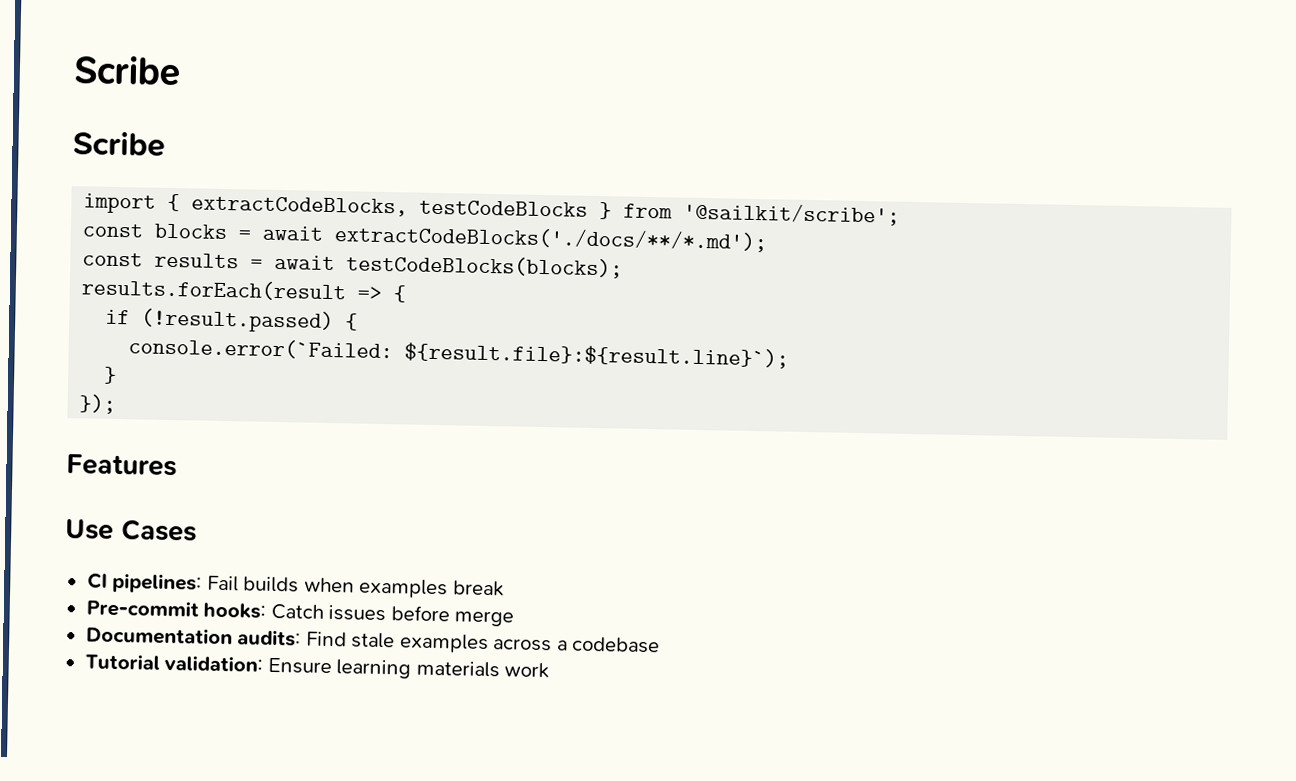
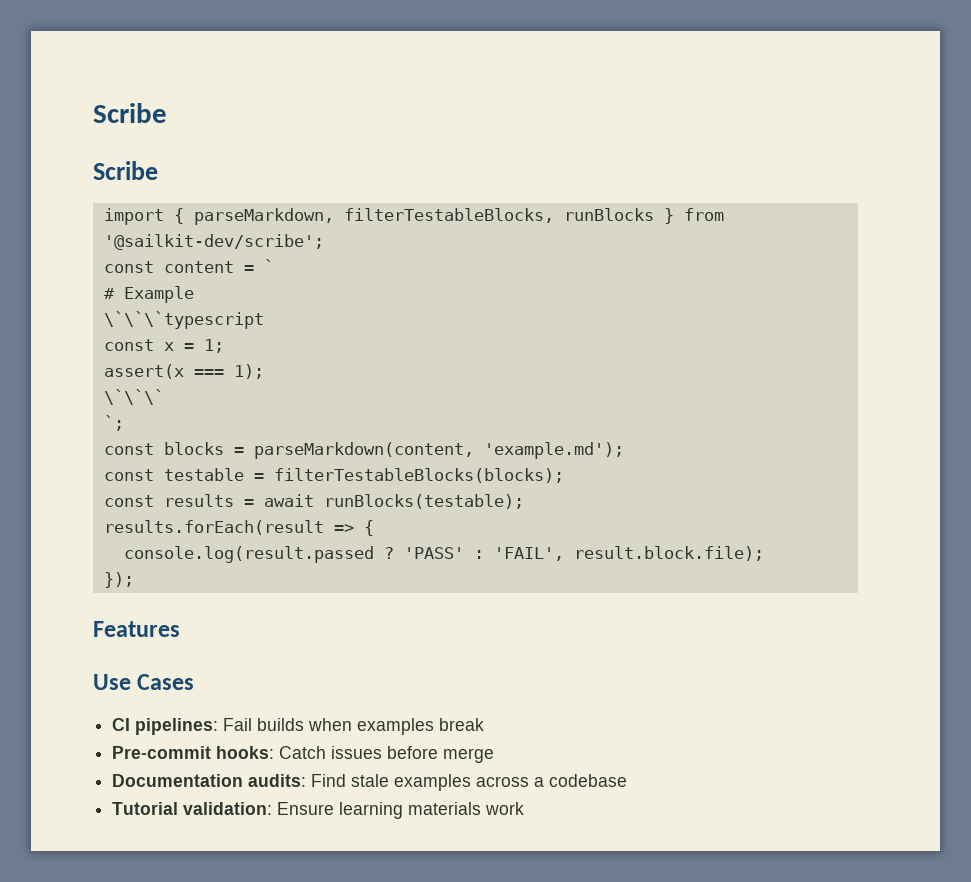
[191,195,901,226] [82,223,768,253] extractCodeBlocks, testCodeBlocks } from '@sailkit/scribe'; // const blocks = await extractCodeBlocks('./docs/**/*.md'); -> [193,208,724,225] [103,234,324,250] [103,259,274,273] [103,286,194,303] [103,311,264,329] [103,339,224,353] [103,364,264,379] [103,389,164,405] [103,415,124,431] [103,442,624,459] [103,468,564,483] parseMarkdown, filterTestableBlocks, runBlocks } from '@sailkit-dev/scribe'; // const content = ` // # Example // \`\`\`typescript // const x = 1; // assert(x === 1); // \`\`\` // `; // const blocks = parseMarkdown(content, 'example.md'); // const testable = filterTestableBlocks(blocks);
[346,254,624,279] testCodeBlocks(blocks); -> [323,494,524,509] runBlocks(testable);
[105,308,359,334] [128,337,790,369] [104,366,118,384] if (!result.passed) { // console.error(`Failed: ${result.file}:${result.line}`); // } -> [123,546,764,563] console.log(result.passed ? 'PASS' : 'FAIL', result.block.file);

